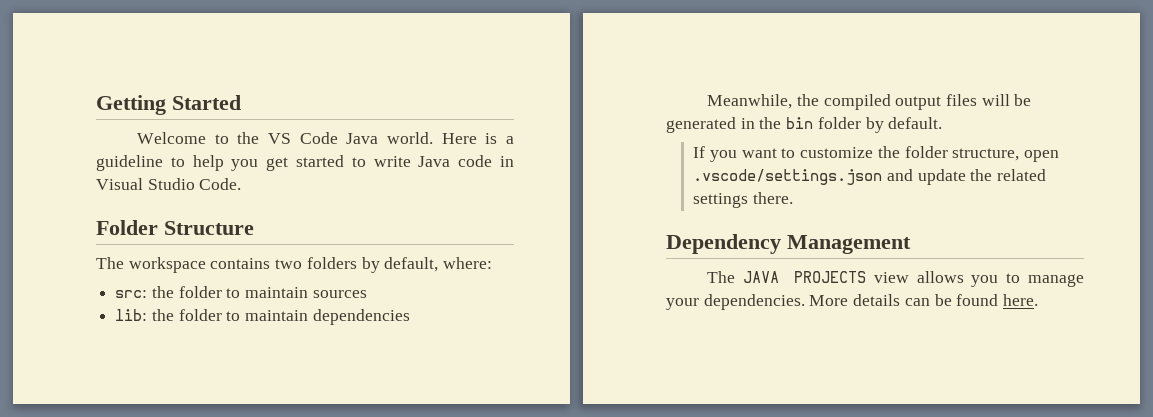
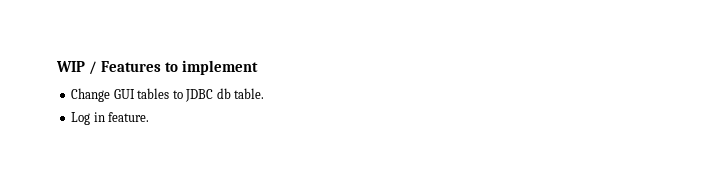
[96,95,241,115] [137,132,514,144] [96,155,515,171] [96,178,242,190] [96,220,254,235] [96,257,493,273] [115,286,367,298] [115,309,410,325] [707,94,1032,110] [666,117,943,133] [693,146,1059,162] [693,169,1047,185] [693,192,793,208] [666,234,911,254] [707,271,1084,287] [666,294,1039,310] Getting Started // Welcome to the VS Code Java world. Here is a guideline to help you get started to write Java code in Visual Studio Code. // Folder Structure // The workspace contains two folders by default, where: // src: the folder to maintain sources // lib: the folder to maintain dependencies // Meanwhile, the compiled output files will be generated in the bin folder by default. // If you want to customize the folder structure, open .vscode/settings.json and update the related settings there. // Dependency Management // The JAVA PROJECTS view allows you to manage your dependencies. More details can be found here. -> [56,60,258,75] [71,88,265,102] [71,112,150,125] WIP / Features to implement // Change GUI tables to JDBC db table. // Log in feature.

